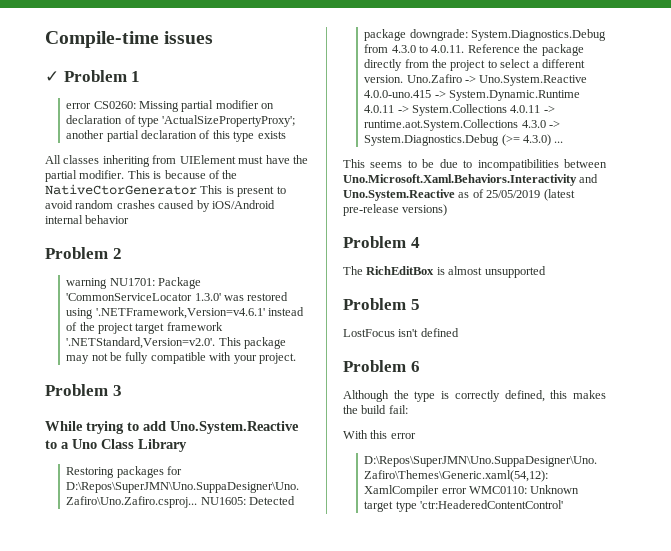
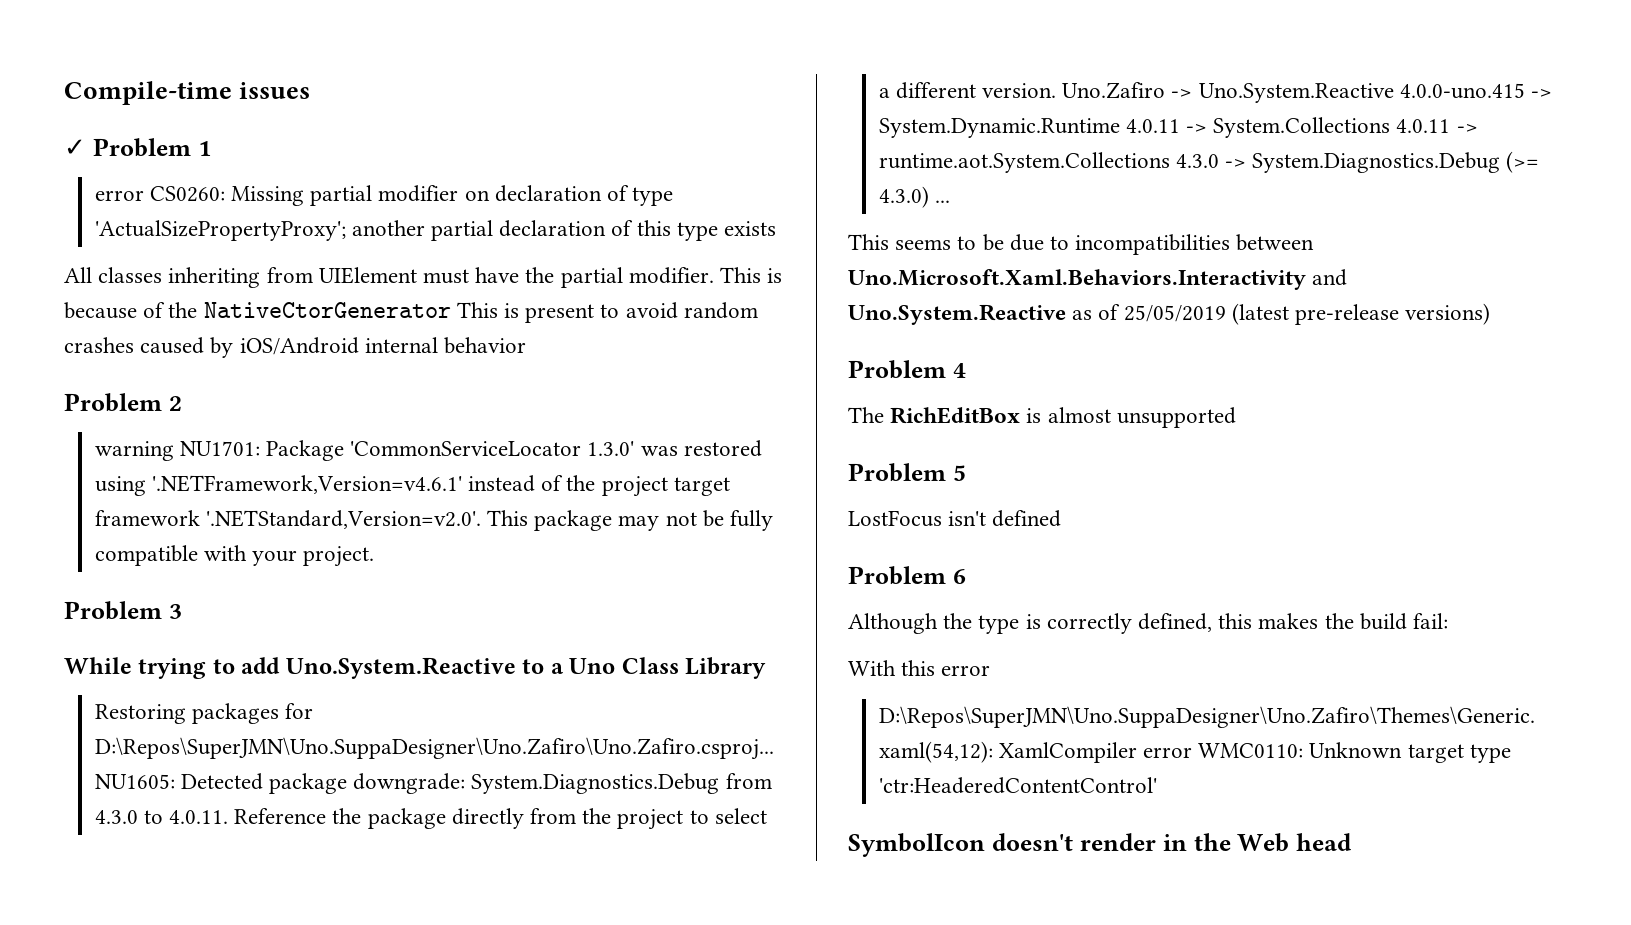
(564, 504) none -> [848,833,1353,857] // SymbolIcon doesn't render in the Web head

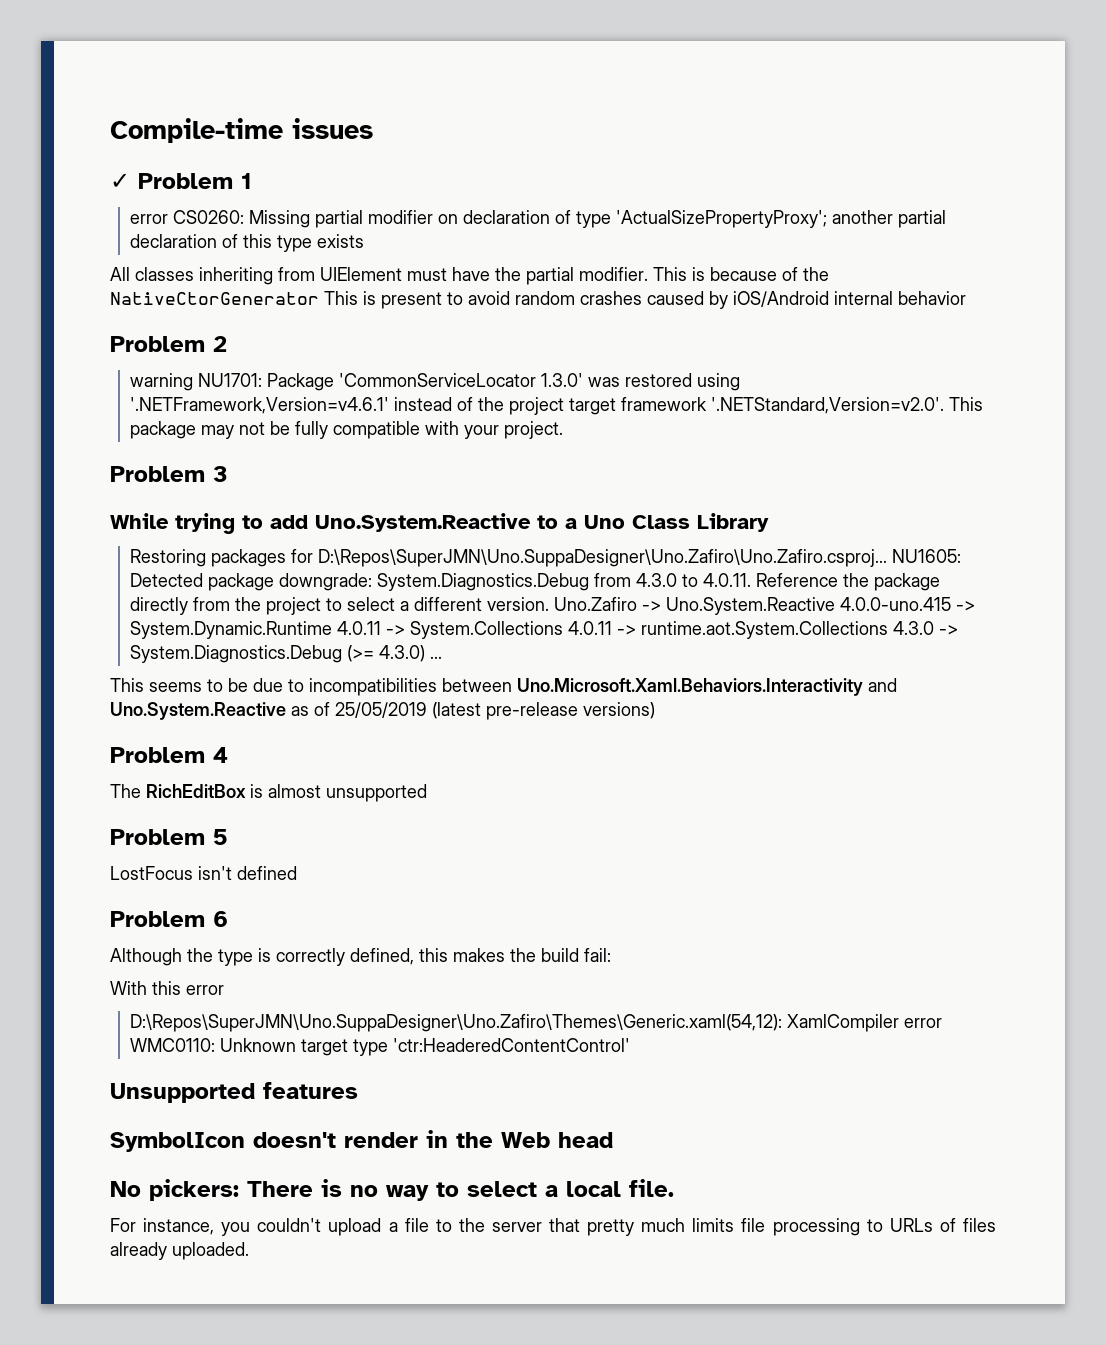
(1157, 785) none -> [110,1082,358,1103] // Unsupported features
(1353, 842) none -> [110,1179,674,1201] [110,1218,996,1236] [110,1242,249,1260] // No pickers: There is no way to select a local file. // For instance, you couldn't upload a file to the server that pretty much limits file processing to URLs of files already uploaded.

